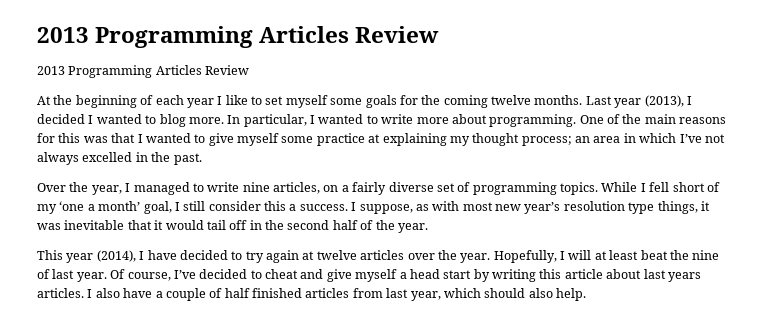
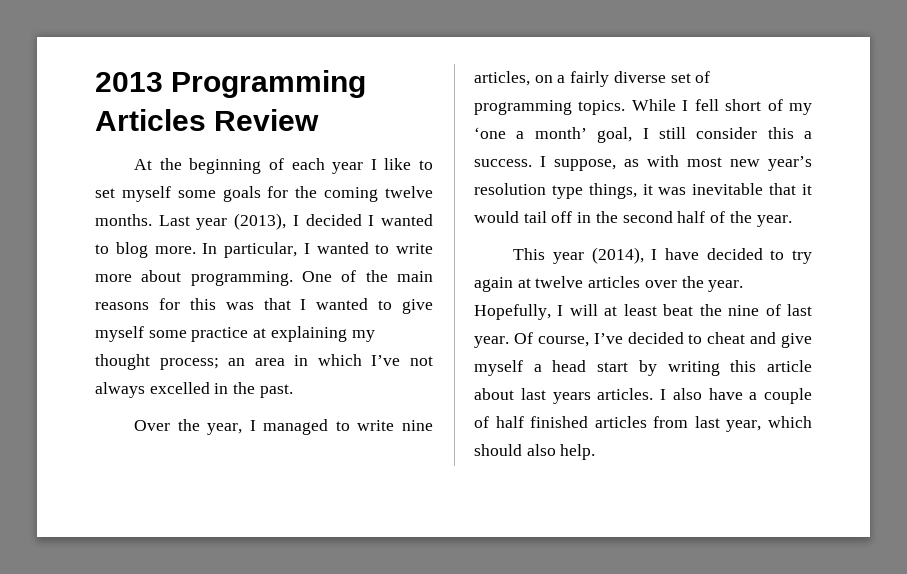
[37,26,440,48] [37,65,250,78] 2013 Programming Articles Review // 2013 Programming Articles Review -> [95,70,367,98] [95,109,320,131] 2013 Programming Articles Review

